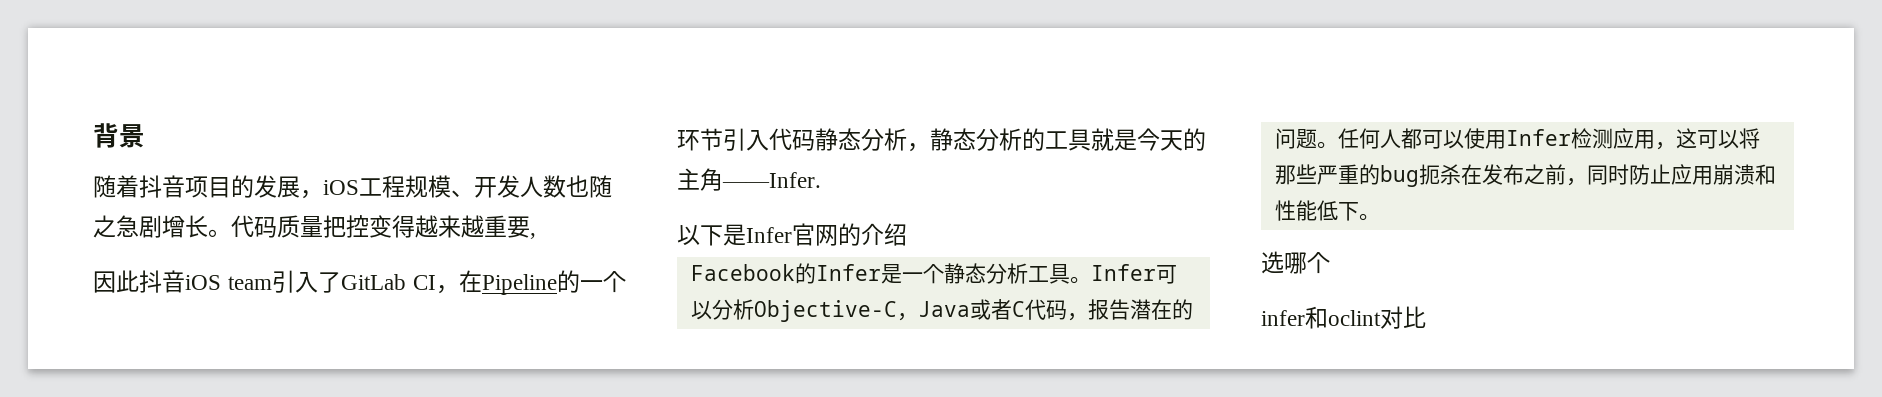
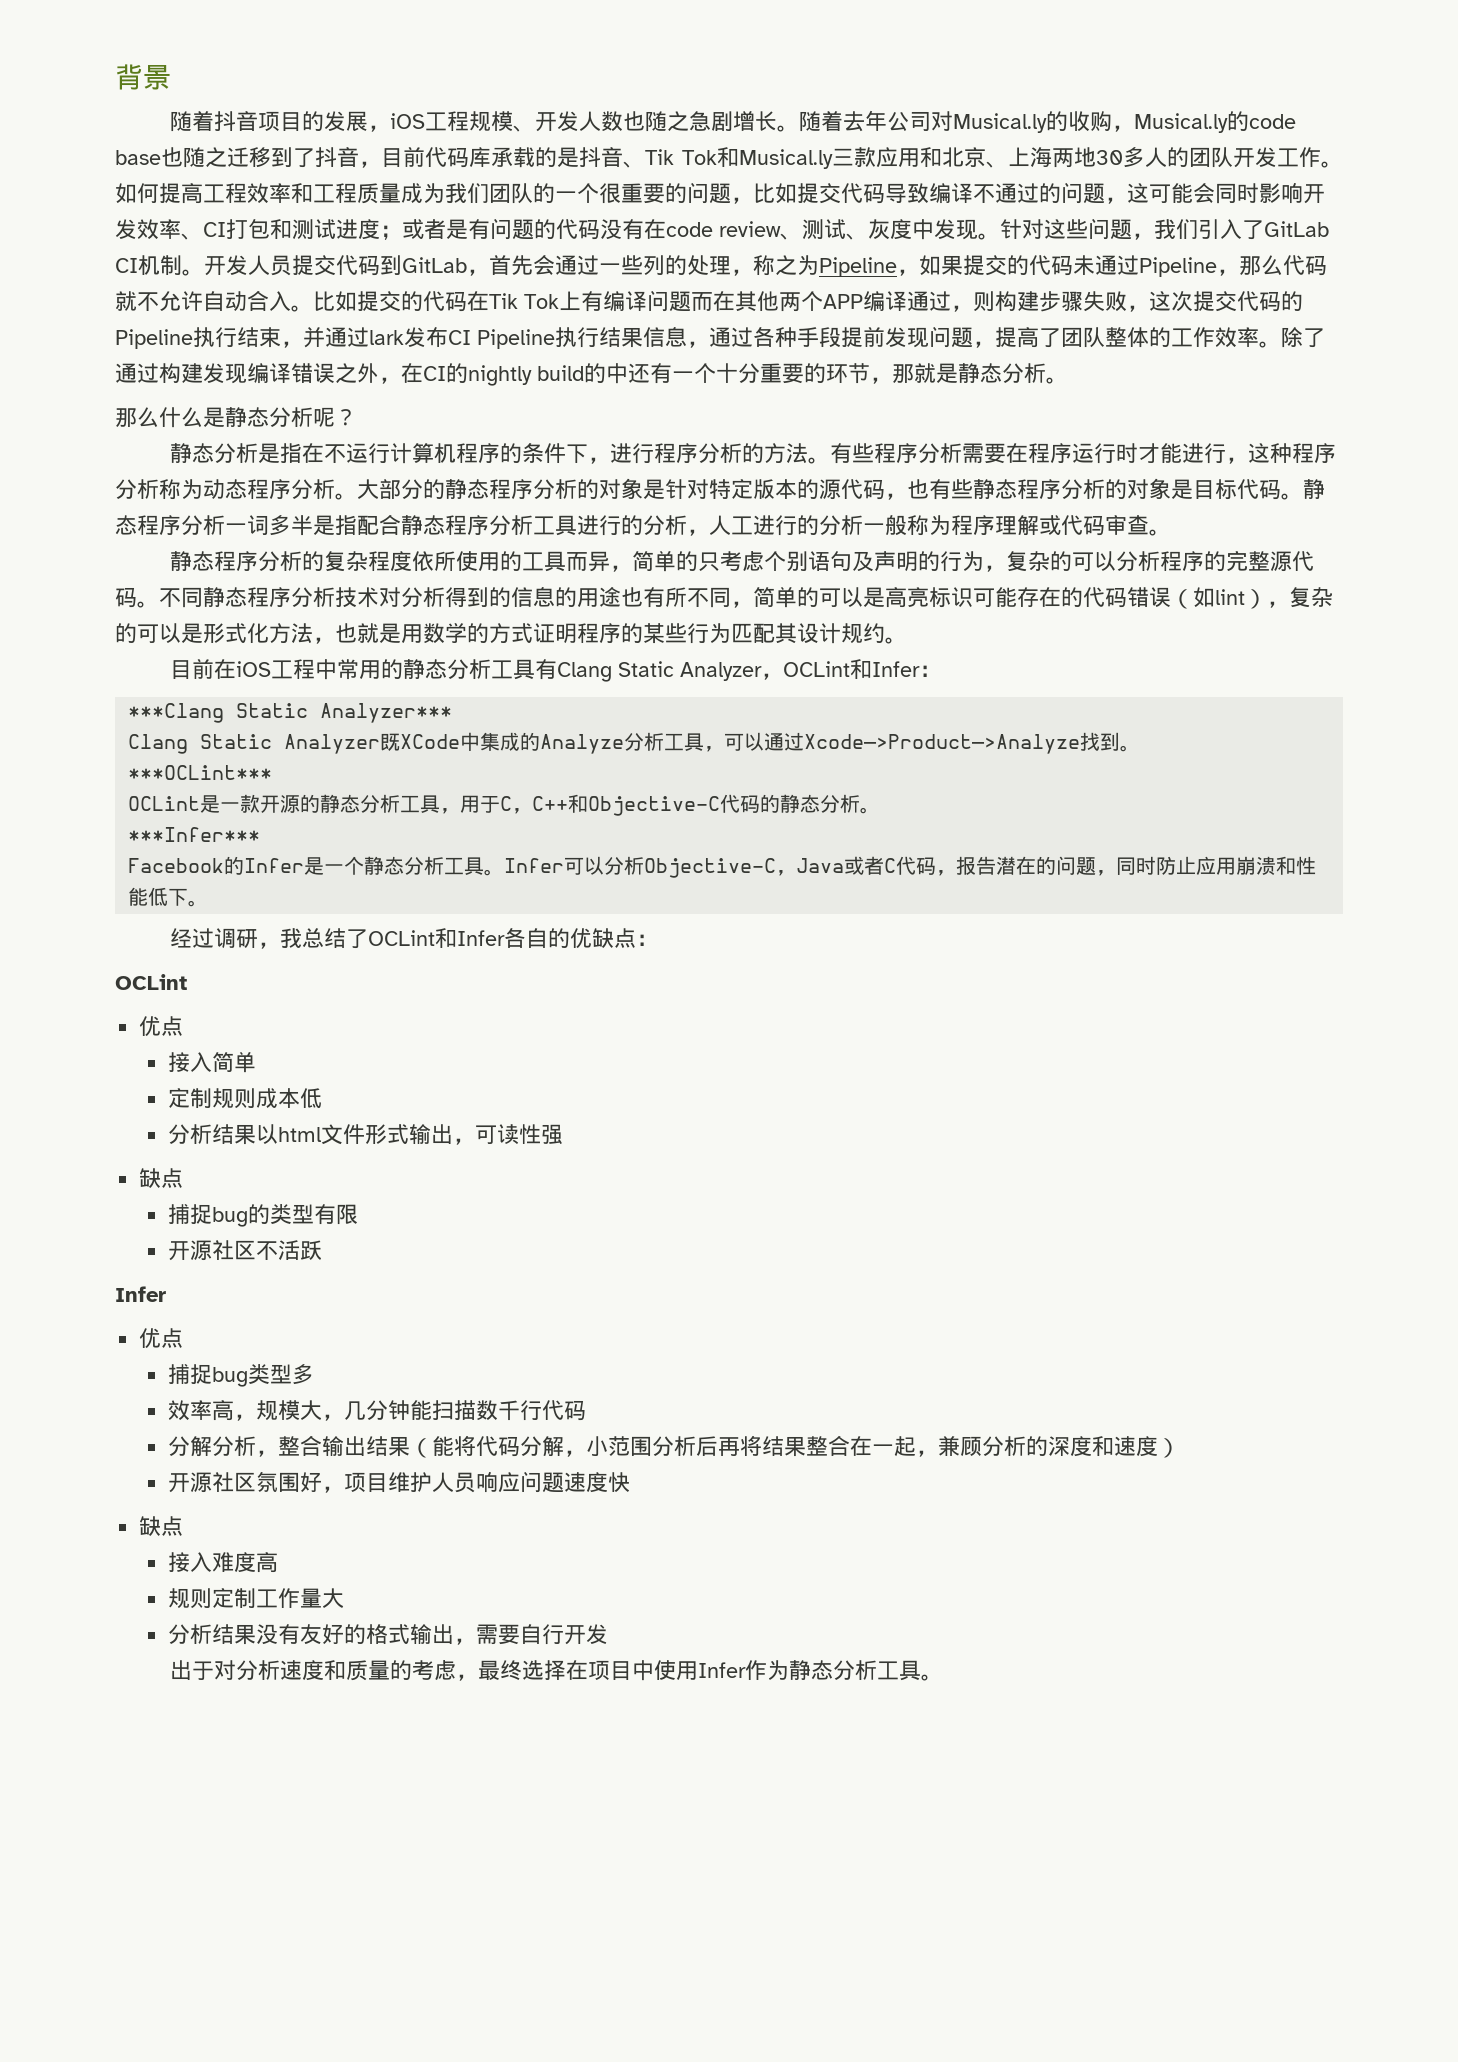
[231,215,536,239] [93,270,626,295] [677,128,1206,152] [677,168,821,191] [677,223,907,246] 代码质量把控变得越来越重要, // 因此抖音iOS team引入了GitLab CI，在Pipeline的一个环节引入代码静态分析，静态分析的工具就是今天的主角——Infer. // 以下是Infer官网的介绍 -> [798,110,1296,133] [115,146,1343,169] [115,182,1325,204] [115,218,1329,240] [115,255,1327,277] [115,290,1303,312] [115,326,1325,349] [115,363,1068,386] [115,407,357,428] [169,443,1336,464] [115,478,1325,500] [115,514,1171,536] [169,550,1314,572] [115,586,1333,609] [115,623,907,644] [169,658,941,682] [128,703,453,723] [128,732,1141,754] [128,765,273,780] [128,794,881,816] [128,827,261,842] 随着去年公司对Musical.ly的收购，Musical.ly的code base也随之迁移到了抖音，目前代码库承载的是抖音、Tik Tok和Musical.ly三款应用和北京、上海两地30多人的团队开发工作。如何提高工程效率和工程质量成为我们团队的一个很重要的问题，比如提交代码导致编译不通过的问题，这可能会同时影响开发效率、CI打包和测试进度；或者是有问题的代码没有在code review、测试、灰度中发现。针对这些问题，我们引入了GitLab CI机制。开发人员提交代码到GitLab，首先会通过一些列的处理，称之为Pipeline，如果提交的代码未通过Pipeline，那么代码就不允许自动合入。比如提交的代码在Tik Tok上有编译问题而在其他两个APP编译通过，则构建步骤失败，这次提交代码的Pipeline执行结束，并通过lark发布CI Pipeline执行结果信息，通过各种手段提前发现问题，提高了团队整体的工作效率。除了通过构建发现编译错误之外，在CI的nightly build的中还有一个十分重要的环节，那就是静态分析。 // 那么什么是静态分析呢？ // 静态分析是指在不运行计算机程序的条件下，进行程序分析的方法。有些程序分析需要在程序运行时才能进行，这种程序分析称为动态程序分析。大部分的静态程序分析的对象是针对特定版本的源代码，也有些静态程序分析的对象是目标代码。静态程序分析一词多半是指配合静态程序分析工具进行的分析，人工进行的分析一般称为程序理解或代码审查。 // 静态程序分析的复杂程度依所使用的工具而异，简单的只考虑个别语句及声明的行为，复杂的可以分析程序的完整源代码。不同静态程序分析技术对分析得到的信息的用途也有所不同，简单的可以是高亮标识可能存在的代码错误（如lint），复杂的可以是形式化方法，也就是用数学的方式证明程序的某些行为匹配其设计规约。 // 目前在iOS工程中常用的静态分析工具有Clang Static Analyzer，OCLint和Infer： // ***Clang Static Analyzer*** // Clang Static Analyzer既XCode中集成的Analyze分析工具，可以通过Xcode—>Product—>Analyze找到。 // ***OCLint*** // OCLint是一款开源的静态分析工具，用于C，C++和Objective-C代码的静态分析。 // ***Infer***
[1316,128,1760,150] [1274,164,1566,187] 。任何人都可以使用Infer检测应用，这可以将那些严重的bug扼杀在发布之前 -> (1097, 866) none
[1261,251,1330,274] [1261,306,1426,329] 选哪个 // infer和oclint对比 -> [169,928,658,949] [115,974,187,990] [139,1016,184,1037] [167,1052,256,1073] [167,1088,322,1109] [167,1124,563,1145] [139,1168,184,1188] [167,1203,358,1227] [167,1240,322,1261] [115,1286,166,1302] [139,1328,184,1349] [167,1363,314,1387] [167,1400,586,1421] [167,1435,1180,1458] [167,1471,630,1493] [139,1516,184,1536] [167,1552,278,1573] [167,1588,344,1609] [167,1624,608,1645] [169,1660,943,1681] 经过调研，我总结了OCLint和Infer各自的优缺点： // OCLint // 优点 // 接入简单 // 定制规则成本低 // 分析结果以html文件形式输出，可读性强 // 缺点 // 捕捉bug的类型有限 // 开源社区不活跃 // Infer // 优点 // 捕捉bug类型多 // 效率高，规模大，几分钟能扫描数千行代码 // 分解分析，整合输出结果（能将代码分解，小范围分析后再将结果整合在一起，兼顾分析的深度和速度） // 开源社区氛围好，项目维护人员响应问题速度快 // 缺点 // 接入难度高 // 规则定制工作量大 // 分析结果没有友好的格式输出，需要自行开发 // 出于对分析速度和质量的考虑，最终选择在项目中使用Infer作为静态分析工具。

